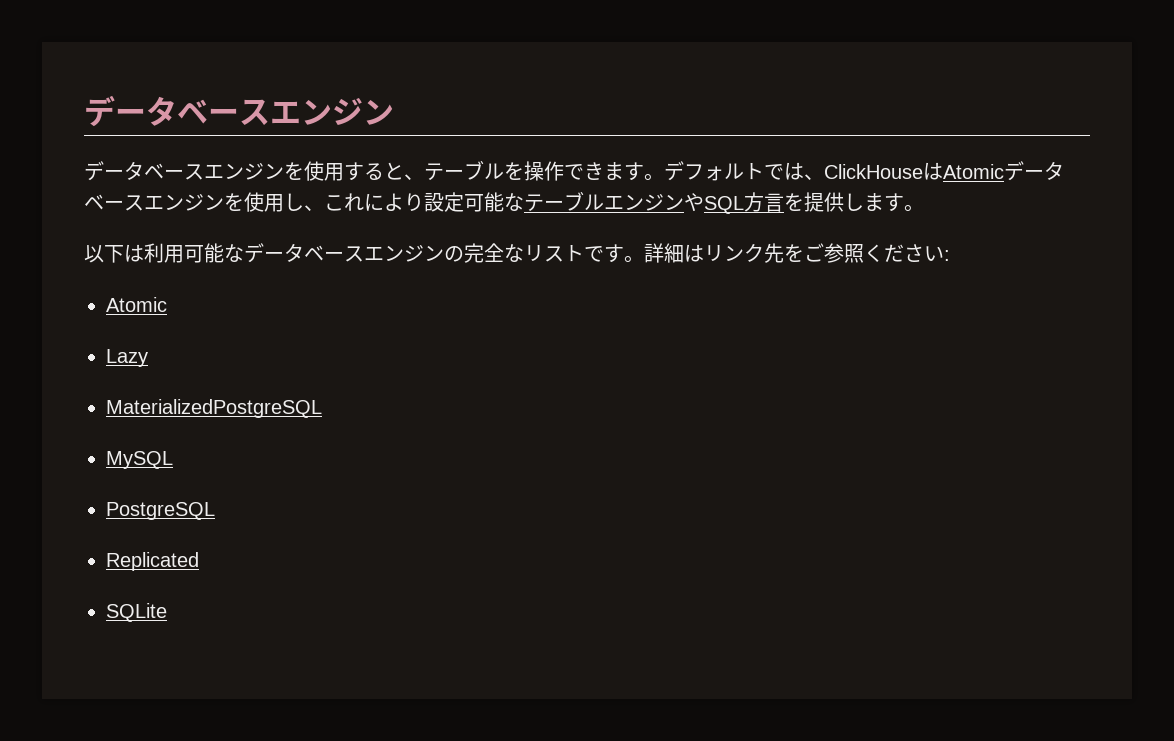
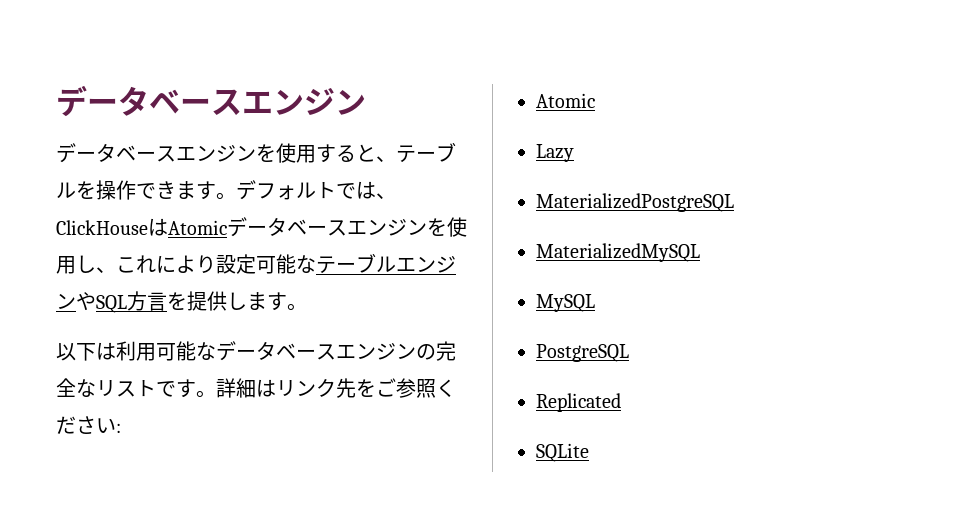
(322, 408) none -> [536,243,700,262] // MaterializedMySQL

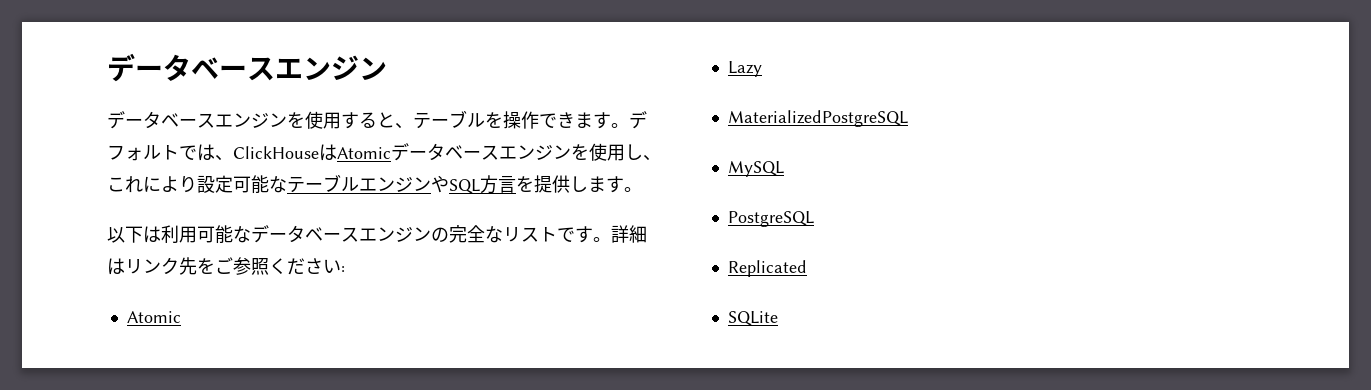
[536,243,700,262] // MaterializedMySQL -> (908, 118) none

